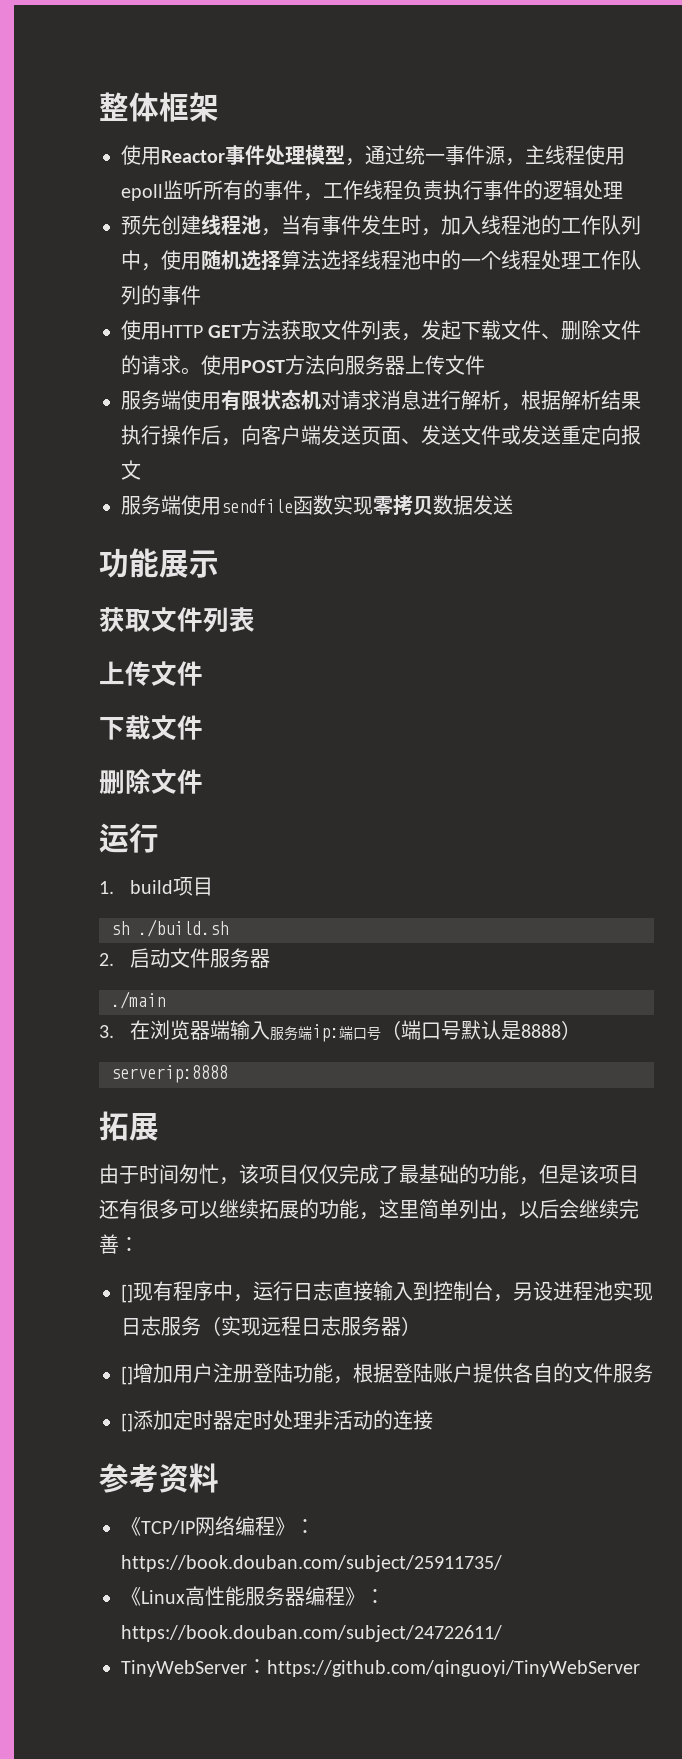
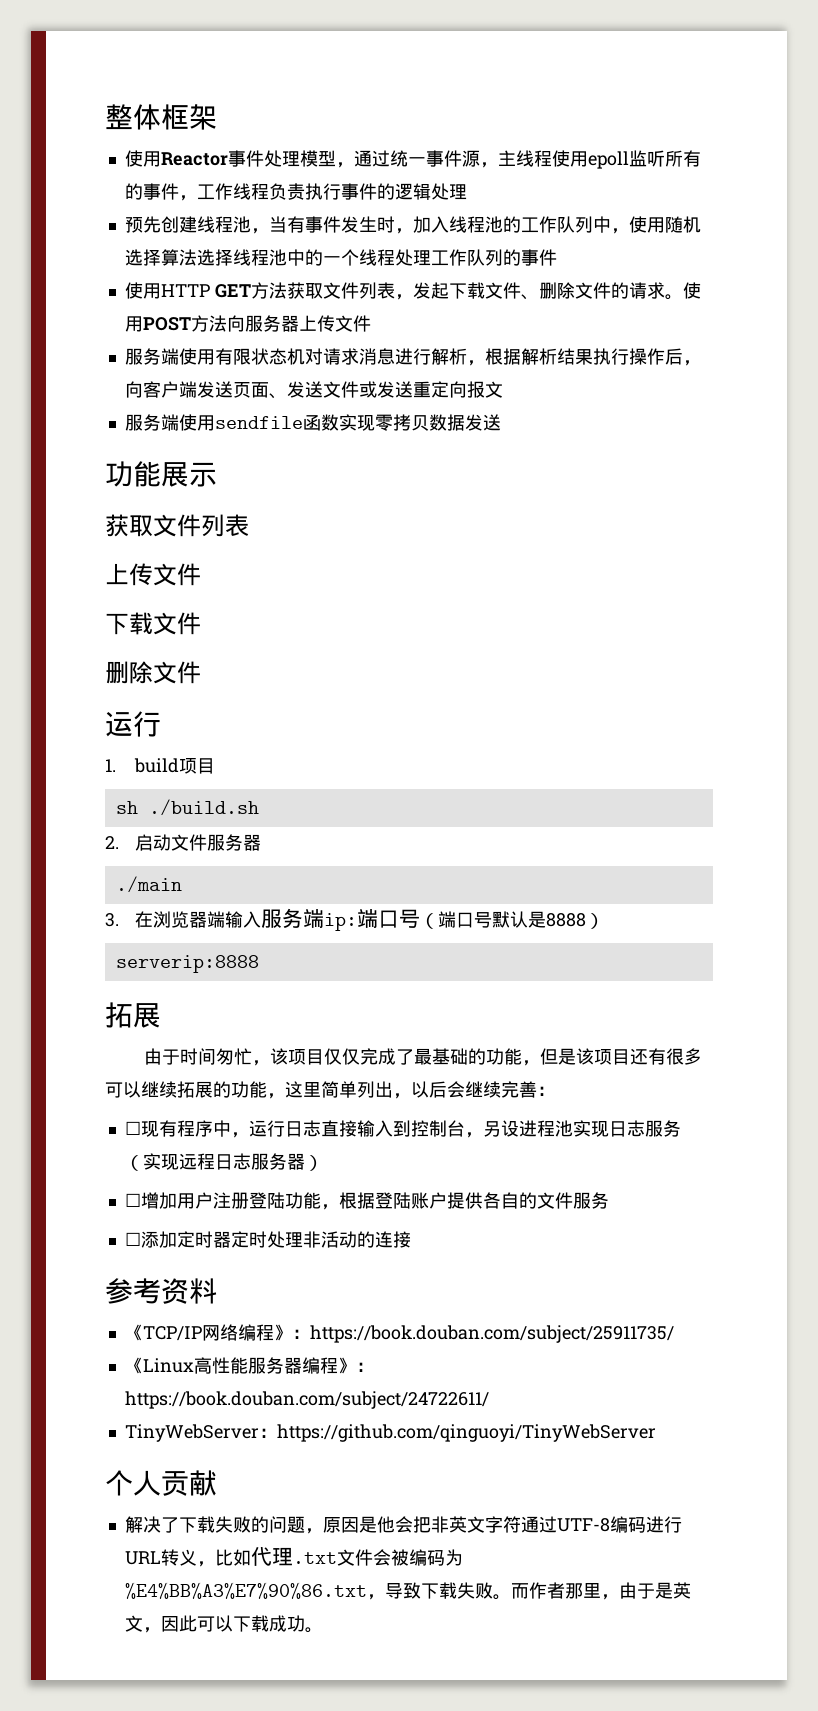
[121,1284,133,1303] [] -> [124,1121,141,1135] ☐
[121,1366,133,1385] [] -> [124,1193,141,1207] ☐
[121,1413,133,1432] [] -> [124,1232,141,1246] ☐
(640, 1668) none -> [105,1470,217,1496] [124,1516,682,1534] [124,1547,463,1567] [124,1582,691,1600] [124,1615,323,1633] // 个人贡献 // 解决了下载失败的问题，原因是他会把非英文字符通过UTF-8编码进行URL转义，比如代理.txt文件会被编码为%E4%BB%A3%E7%90%86.txt，导致下载失败。而作者那里，由于是英文，因此可以下载成功。

